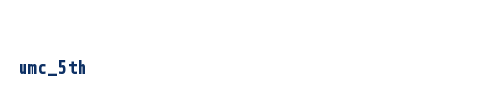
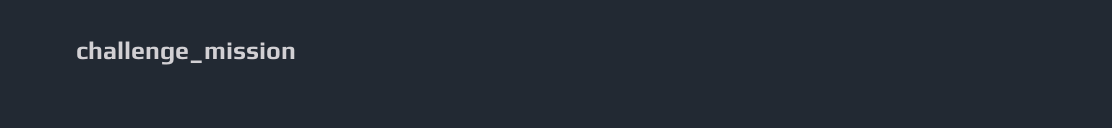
[17,60,87,76] umc_5th -> [76,41,296,65] challenge_mission

